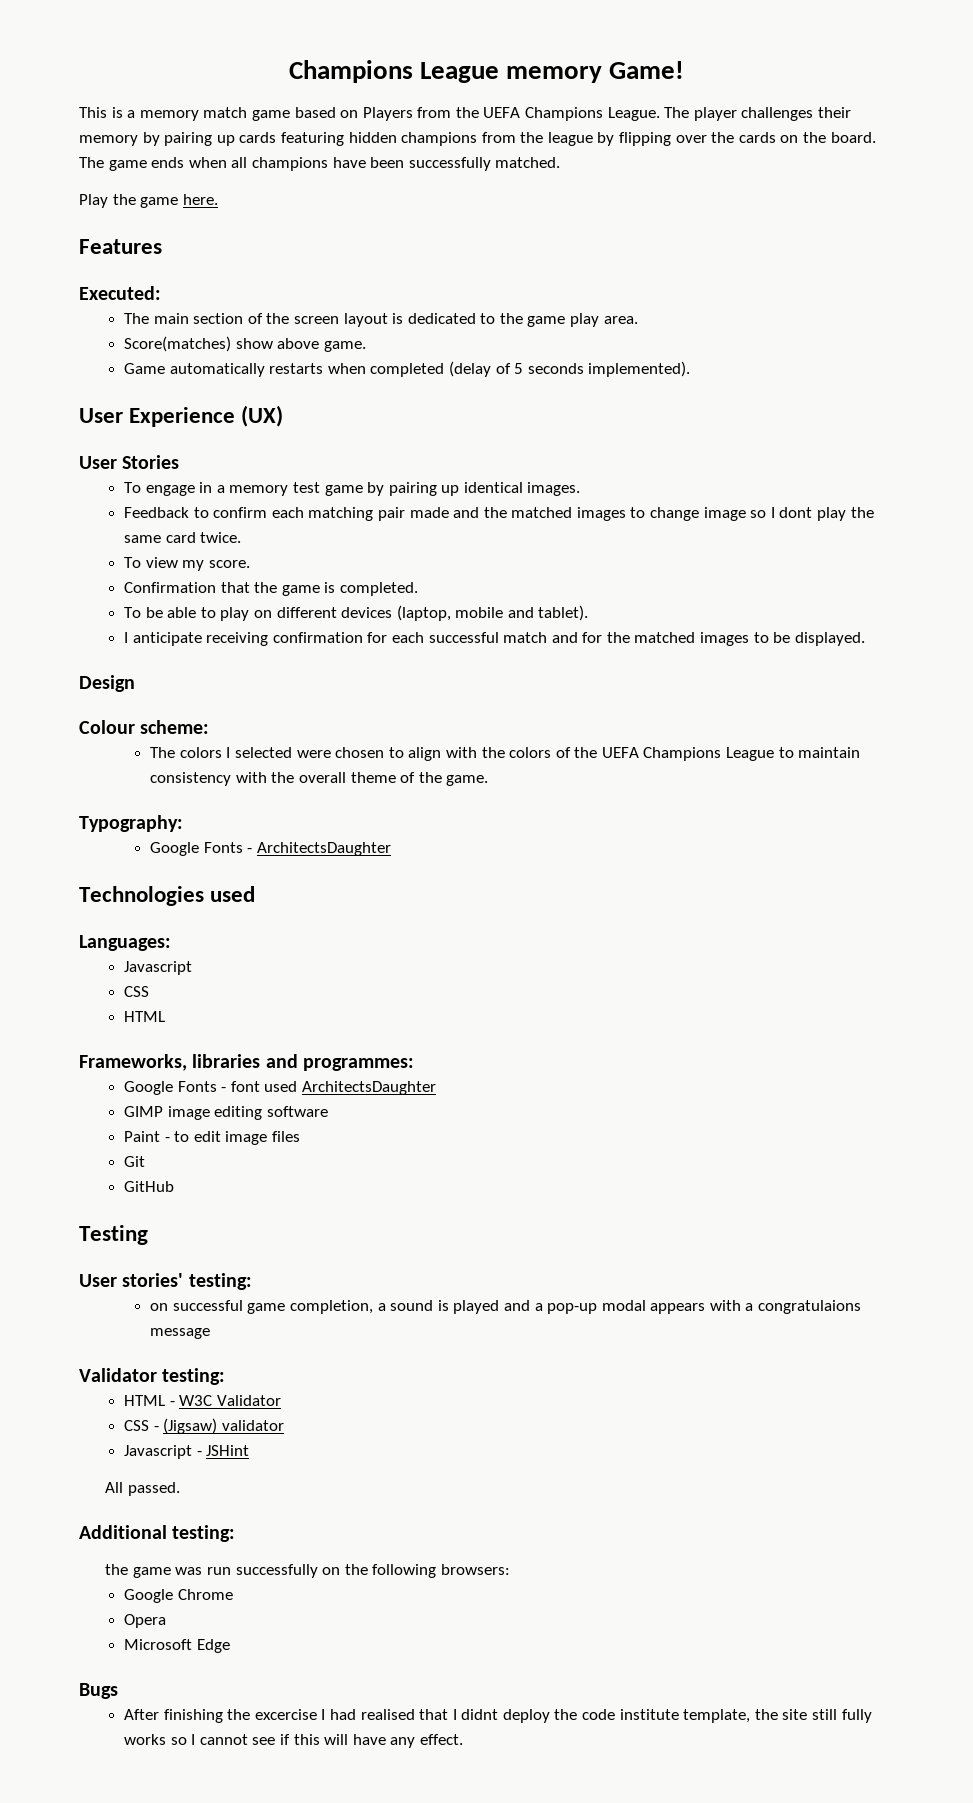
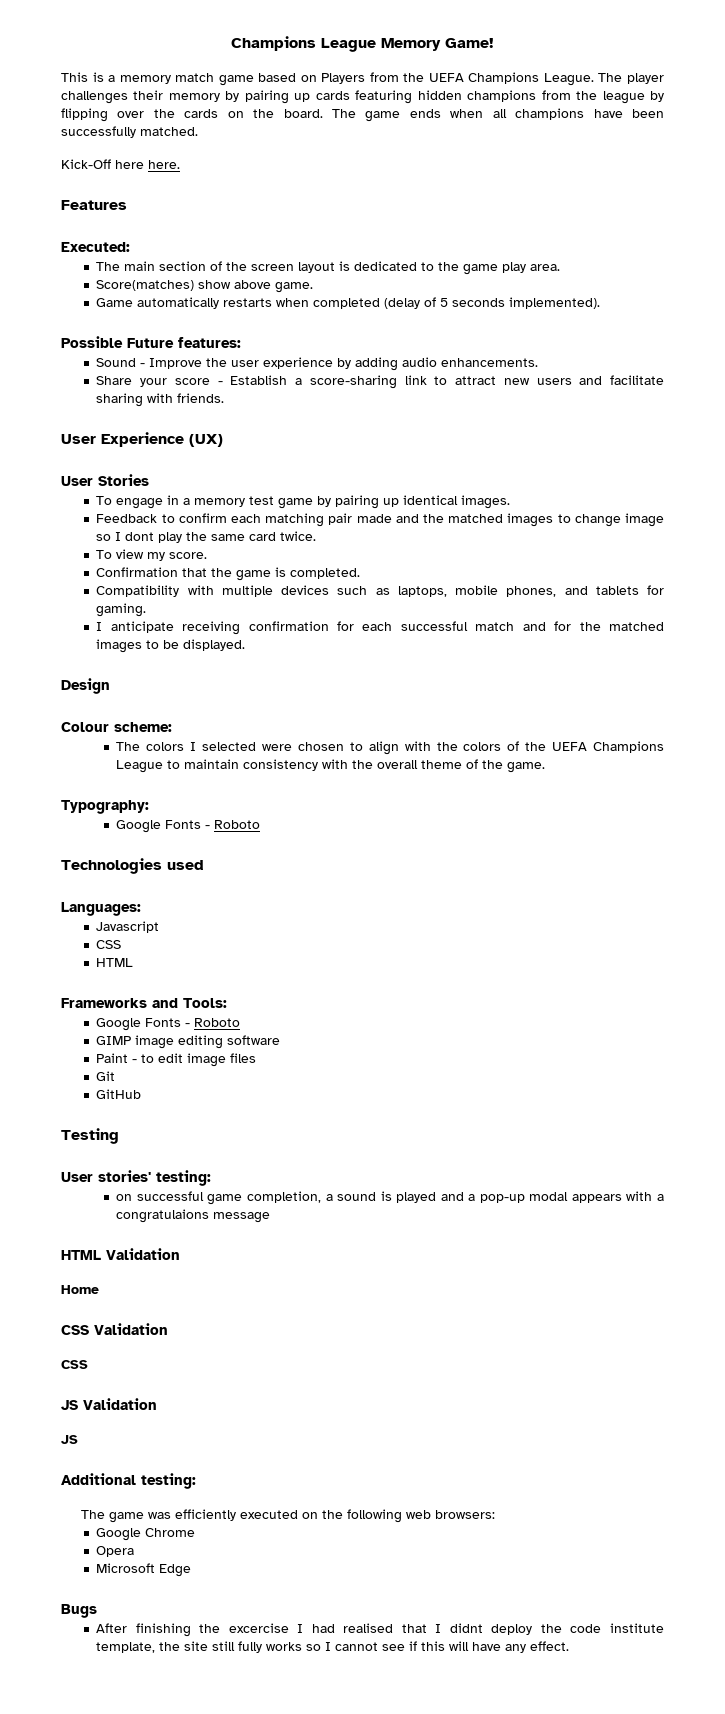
[288,60,603,83] Champions League memory -> [231,36,441,52] Champions League Memory
[79,194,179,208] Play the game -> [61,159,144,169] Kick-Off here
(691, 369) none -> [61,336,241,348] [96,357,539,371] [96,375,664,389] [96,393,225,407] // Possible Future features: // Sound - Improve the user experience by adding audio enhancements. // Share your score - Establish a score-sharing link to attract new users and facilitate sharing with friends.
[123,605,589,621] To be able to play on different devices (laptop, mobile and tablet). -> [96,585,665,597] [96,603,147,617] Compatibility with multiple devices such as laptops, mobile phones, and tablets for gaming.
[256,842,391,856] ArchitectsDaughter -> [214,820,261,829] Roboto
[79,1054,414,1071] [123,1081,436,1095] Frameworks, libraries and programmes: // Google Fonts - font used ArchitectsDaughter -> [61,998,227,1008] [96,1018,241,1031] Frameworks and Tools: // Google Fonts - Roboto
[79,1368,226,1385] [123,1395,281,1406] [123,1418,284,1434] [123,1445,250,1459] [105,1482,180,1496] Validator testing: // HTML - W3C Validator // CSS - (Jigsaw) validator // Javascript - JSHint // All passed. -> [61,1248,180,1260] [61,1285,99,1294] [61,1323,168,1335] [61,1360,88,1369] [61,1398,157,1410] [61,1435,78,1444] HTML Validation // Home // CSS Validation // CSS // JS Validation // JS
[105,1564,129,1575] the -> [80,1510,105,1519] The
[207,1564,318,1578] run successfully -> [174,1509,298,1521] efficiently executed
(437, 1571) none -> [405,1510,431,1519] web

